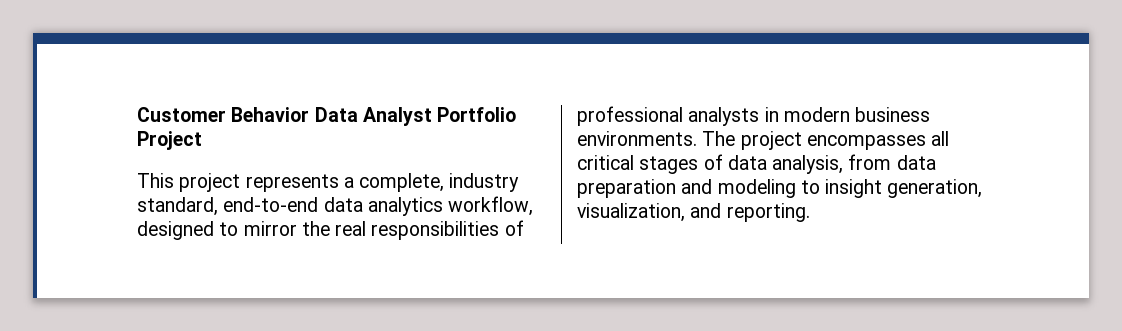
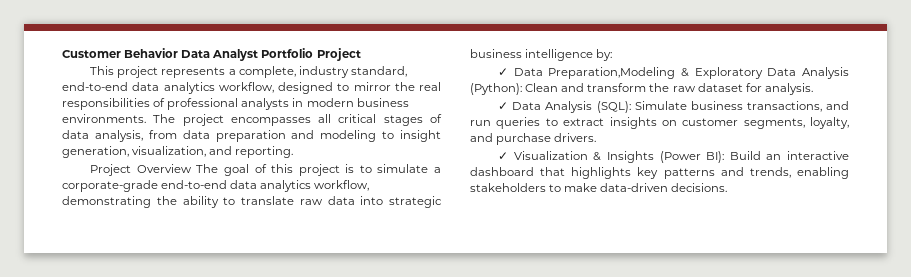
(810, 212) none -> [90,164,441,176] [62,180,370,192] [62,196,442,208] [470,49,613,61] [498,67,849,79] [470,83,813,95] [498,101,849,113] [470,117,849,129] [470,133,597,145] [498,151,849,163] [470,167,849,179] [470,183,728,192] // Project Overview The goal of this project is to simulate a corporate-grade end-to-end data analytics workflow, demonstrating the ability to translate raw data into strategic business intelligence by: // ✓ Data Preparation,Modeling & Exploratory Data Analysis (Python): Clean and transform the raw dataset for analysis. // ✓ Data Analysis (SQL): Simulate business transactions, and run queries to extract insights on customer segments, loyalty, and purchase drivers. // ✓ Visualization & Insights (Power BI): Build an interactive dashboard that highlights key patterns and trends, enabling stakeholders to make data-driven decisions.

